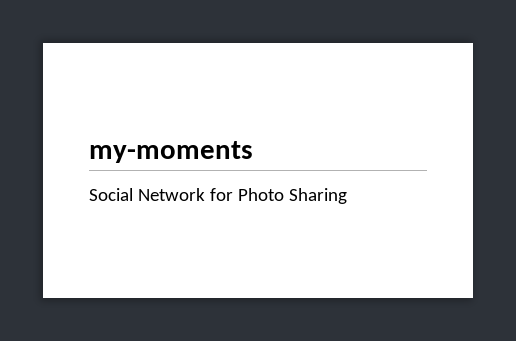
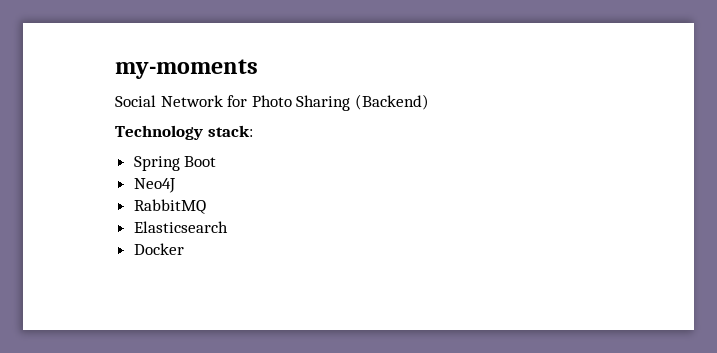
(347, 196) none -> [354,94,429,110] [115,125,253,140] [133,156,217,171] [133,178,175,193] [133,199,206,214] [133,221,228,233] [133,243,184,255] (Backend) // Technology stack: // Spring Boot // Neo4J // RabbitMQ // Elasticsearch // Docker

